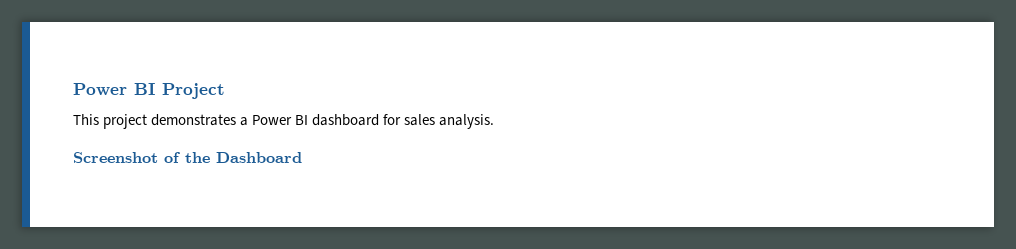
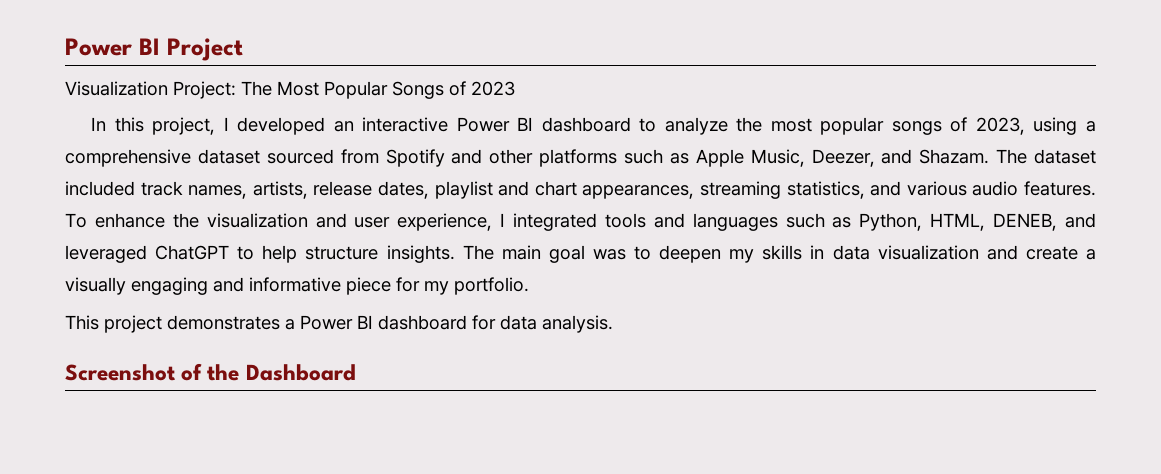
(225, 91) none -> [65,81,515,99] [91,117,1097,135] [65,149,1096,167] [65,181,1097,199] [65,213,1096,231] [65,245,1096,263] [65,277,529,295] // Visualization Project: The Most Popular Songs of 2023 // In this project, I developed an interactive Power BI dashboard to analyze the most popular songs of 2023, using a comprehensive dataset sourced from Spotify and other platforms such as Apple Music, Deezer, and Shazam. The dataset included track names, artists, release dates, playlist and chart appearances, streaming statistics, and various audio features. To enhance the visualization and user experience, I integrated tools and languages such as Python, HTML, DENEB, and leveraged ChatGPT to help structure insights. The main goal was to deepen my skills in data visualization and create a visually engaging and informative piece for my portfolio.
[404,114,436,126] sales -> [500,315,537,330] data

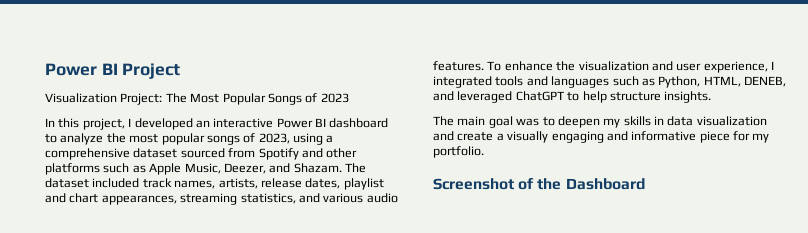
(455, 254) none -> (712, 97) //
[65,315,613,333] // This project demonstrates a Power BI dashboard for data analysis. -> (484, 152) none

